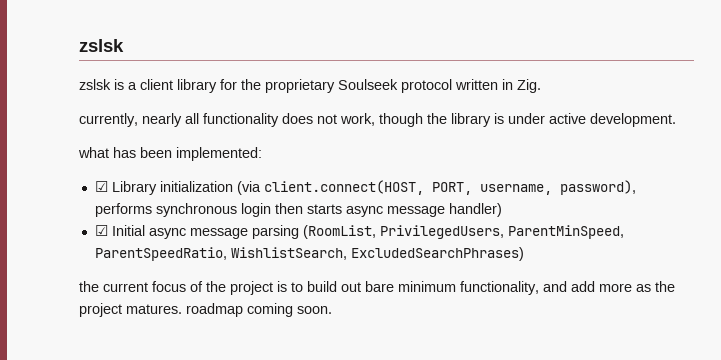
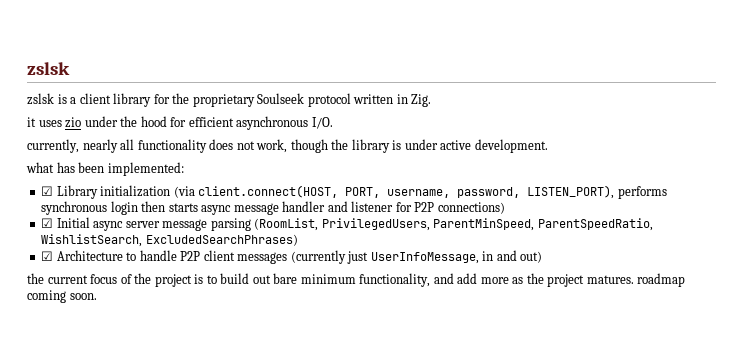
(541, 86) none -> [27,116,333,130] // it uses zio under the hood for efficient asynchronous I/O.
[559,180,636,195] password), -> [457,185,615,199] password, LISTEN_PORT),
[448,203,502,217] handler) -> [282,201,505,214] handler and listener for P2P connections)
(186, 233) none -> [125,221,160,228] server
(524, 254) none -> [41,250,543,264] // ☑ Architecture to handle P2P client messages (currently just UserInfoMessage, in and out)

